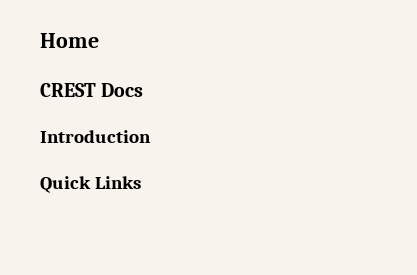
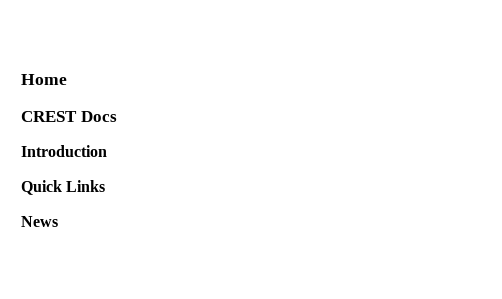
(141, 182) none -> [21,216,58,227] // News

